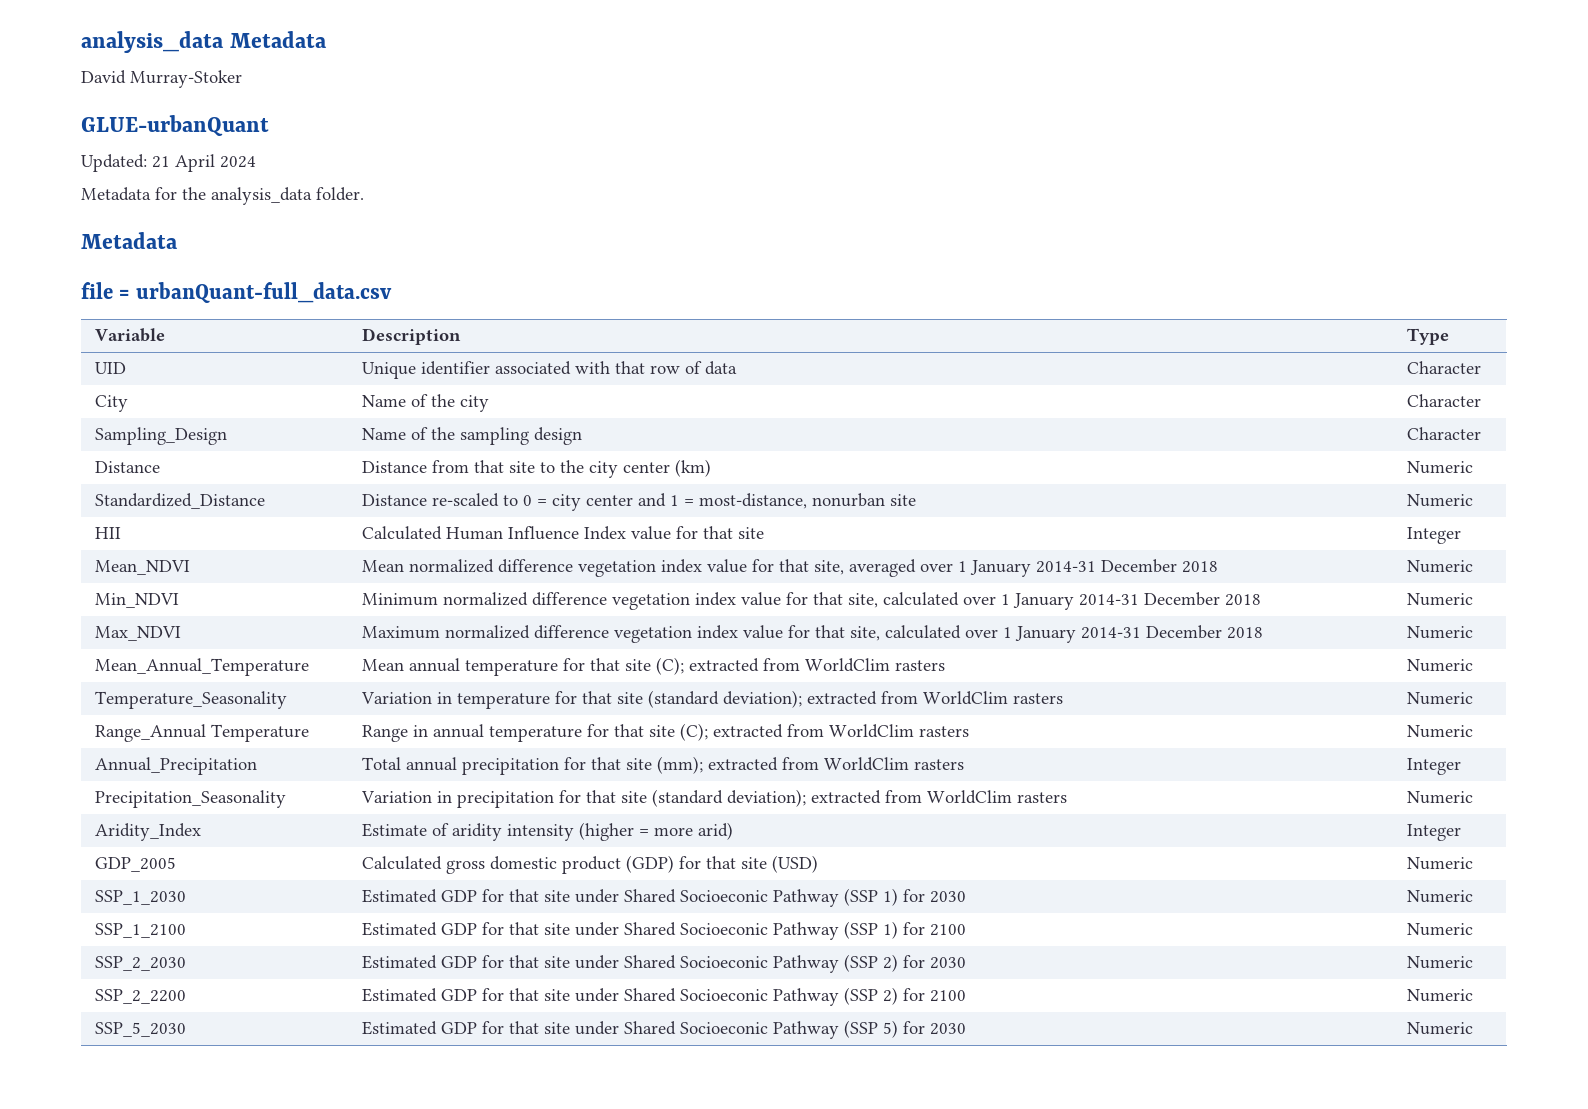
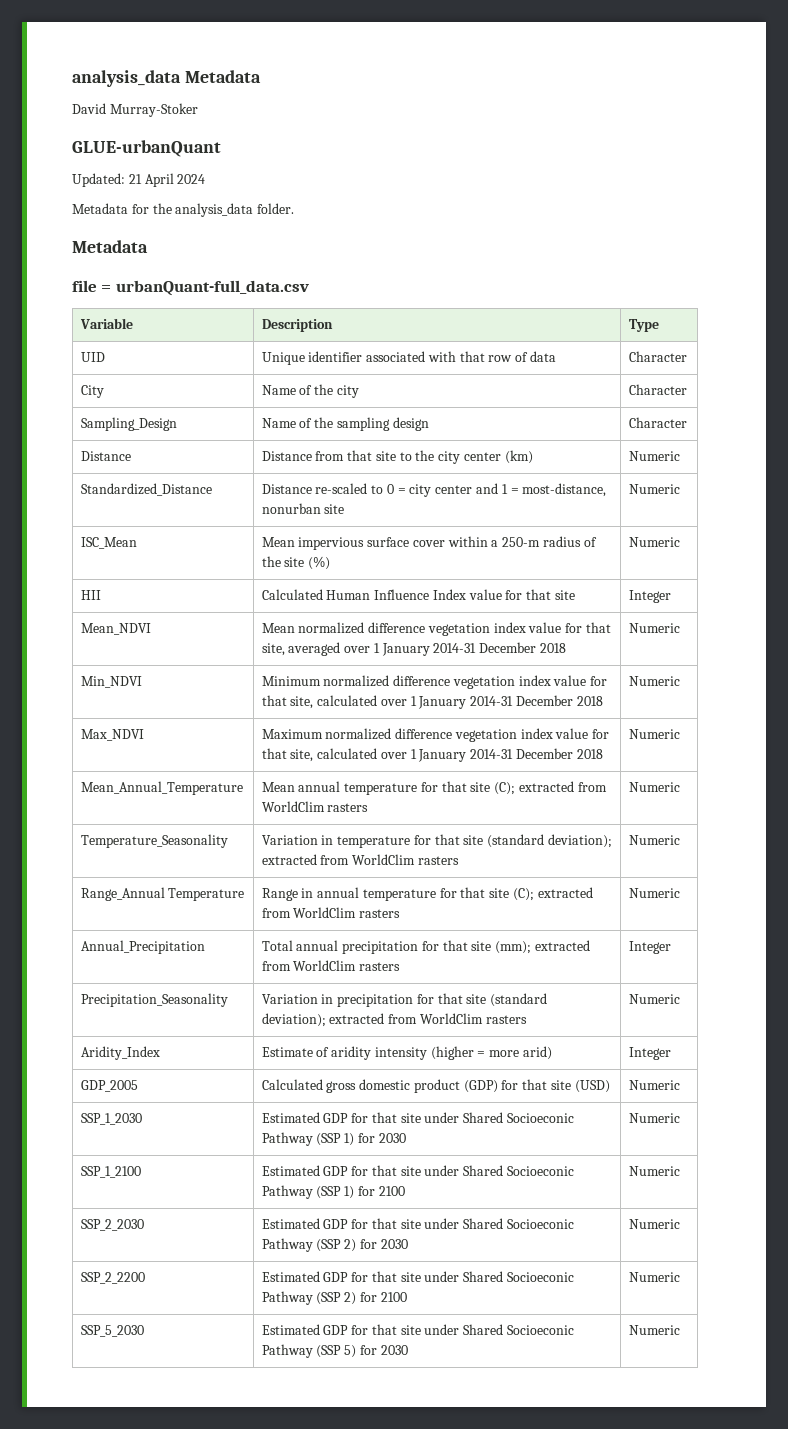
(1473, 500) none -> [80,537,137,549] [261,536,597,550] [261,556,331,570] [628,537,680,547] // ISC_Mean | Mean impervious surface cover within a 250-m radius of the site (%) | Numeric

